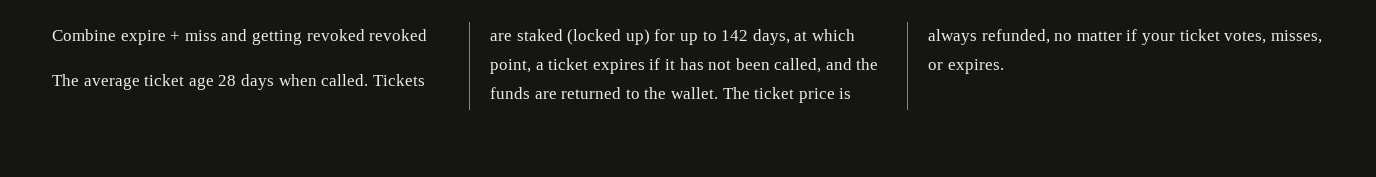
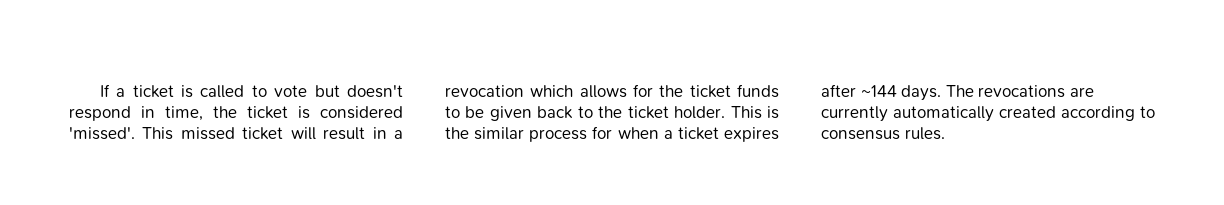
[52,29,428,45] [52,74,425,90] [490,29,855,45] [490,58,879,74] [490,87,852,103] [928,29,1322,45] [928,59,1004,74] Combine expire + miss and getting revoked revoked // The average ticket age 28 days when called. Tickets are staked (locked up) for up to 142 days, at which point, a ticket expires if it has not been called, and the funds are returned to the wallet. The ticket price is always refunded, no matter if your ticket votes, misses, or expires. -> [99,84,403,98] [69,106,403,121] [69,127,403,140] [445,84,779,98] [445,106,779,121] [445,126,779,142] [821,84,1094,101] [821,106,1155,122] [821,127,945,140] If a ticket is called to vote but doesn't respond in time, the ticket is considered 'missed'. This missed ticket will result in a revocation which allows for the ticket funds to be given back to the ticket holder. This is the similar process for when a ticket expires after ~144 days. The revocations are currently automatically created according to consensus rules.

